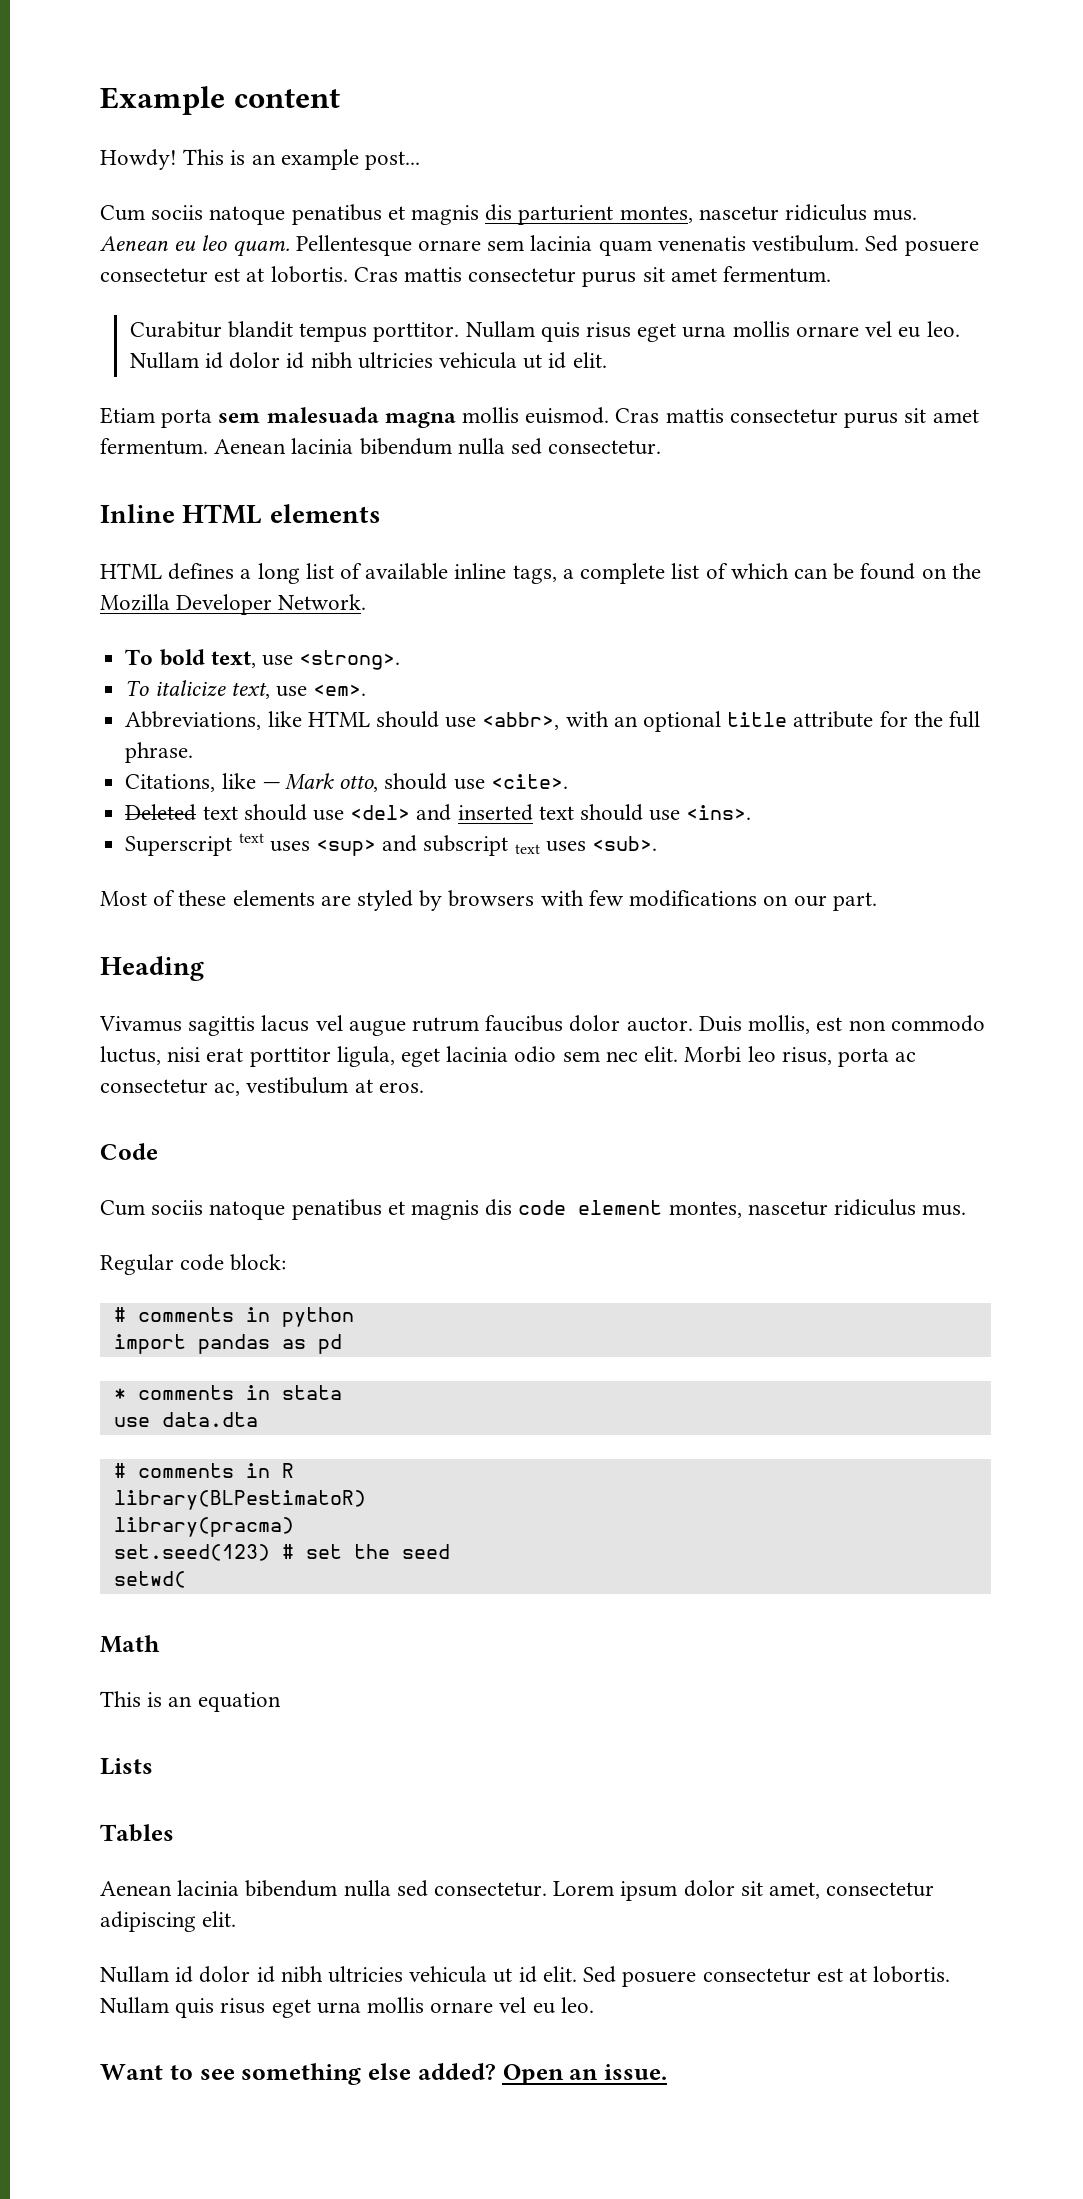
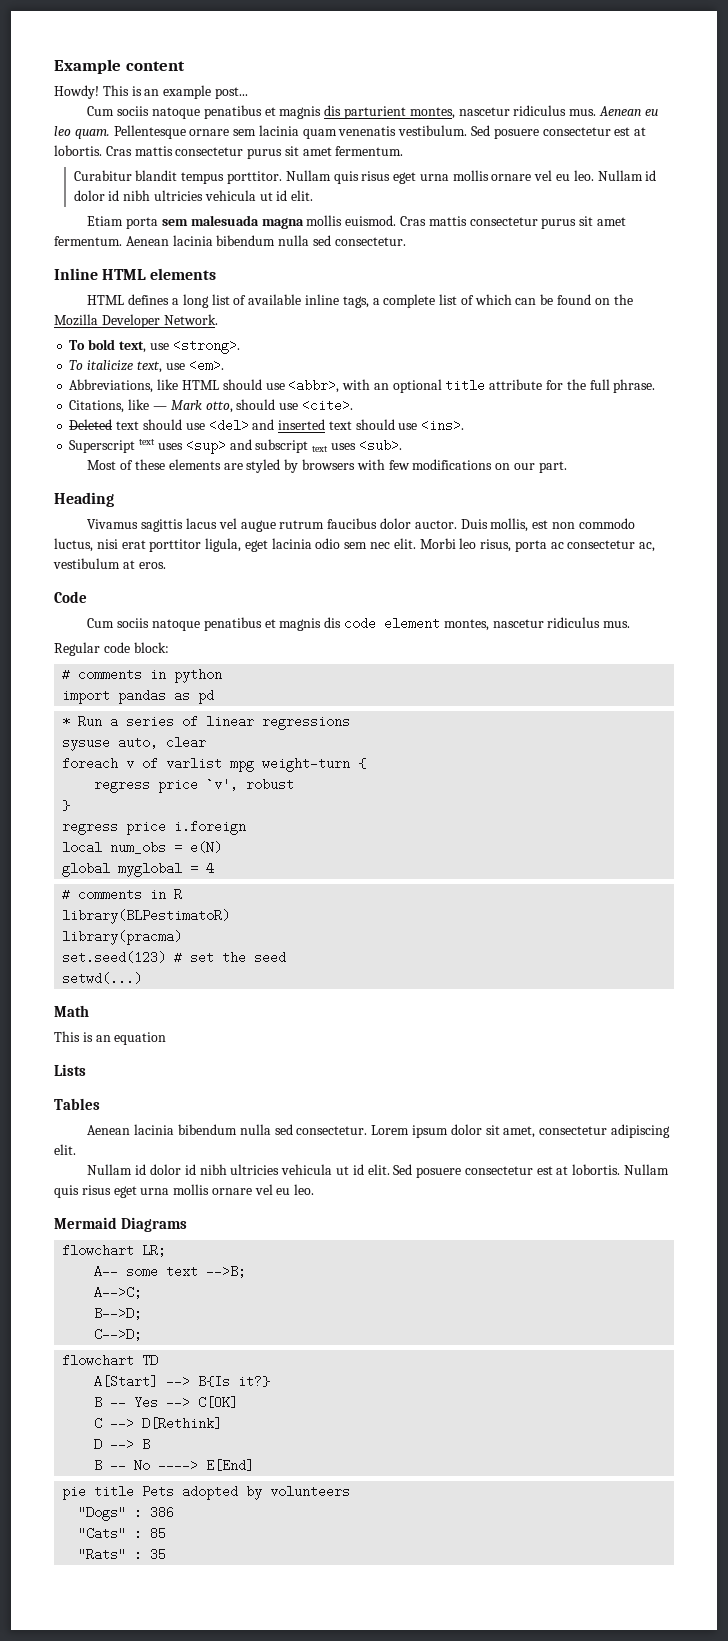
[137,1385,342,1400] [113,1412,258,1427] comments in stata // use data.dta -> [78,715,351,730] [62,736,207,751] [62,757,367,772] [94,778,295,793] [62,800,71,811] [62,820,247,835] [62,841,223,854] [62,862,215,877] Run a series of linear regressions // sysuse auto, clear // foreach v of varlist mpg weight-turn { // regress price `v', robust // } // regress price i.foreign // local num_obs = e(N) // global myglobal = 4
[113,1571,186,1588] setwd( -> [62,972,143,985] setwd(...)
[100,2063,667,2085] Want to see something else added? Open an issue. -> [54,1217,187,1232] [62,1244,167,1257] [94,1265,247,1278] [94,1286,143,1299] [94,1307,143,1320] [94,1328,143,1341] [62,1354,159,1367] [94,1375,271,1388] [94,1396,239,1409] [94,1417,223,1430] [94,1438,151,1451] [94,1459,255,1472] [62,1485,351,1500] [78,1506,175,1521] [78,1527,167,1540] [78,1548,167,1561] Mermaid Diagrams // flowchart LR; // A-- some text -->B; // A-->C; // B-->D; // C-->D; // flowchart TD // A[Start] --> B{Is it?} // B -- Yes --> C[OK] // C --> D[Rethink] // D --> B // B -- No ----> E[End] // pie title Pets adopted by volunteers // "Dogs" : 386 // "Cats" : 85 // "Rats" : 35

